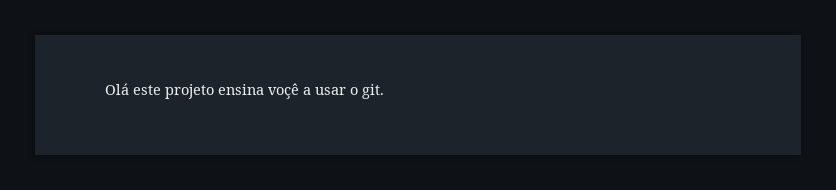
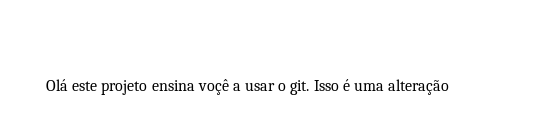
(384, 91) none -> [313,79,450,95] Isso é uma alteração

